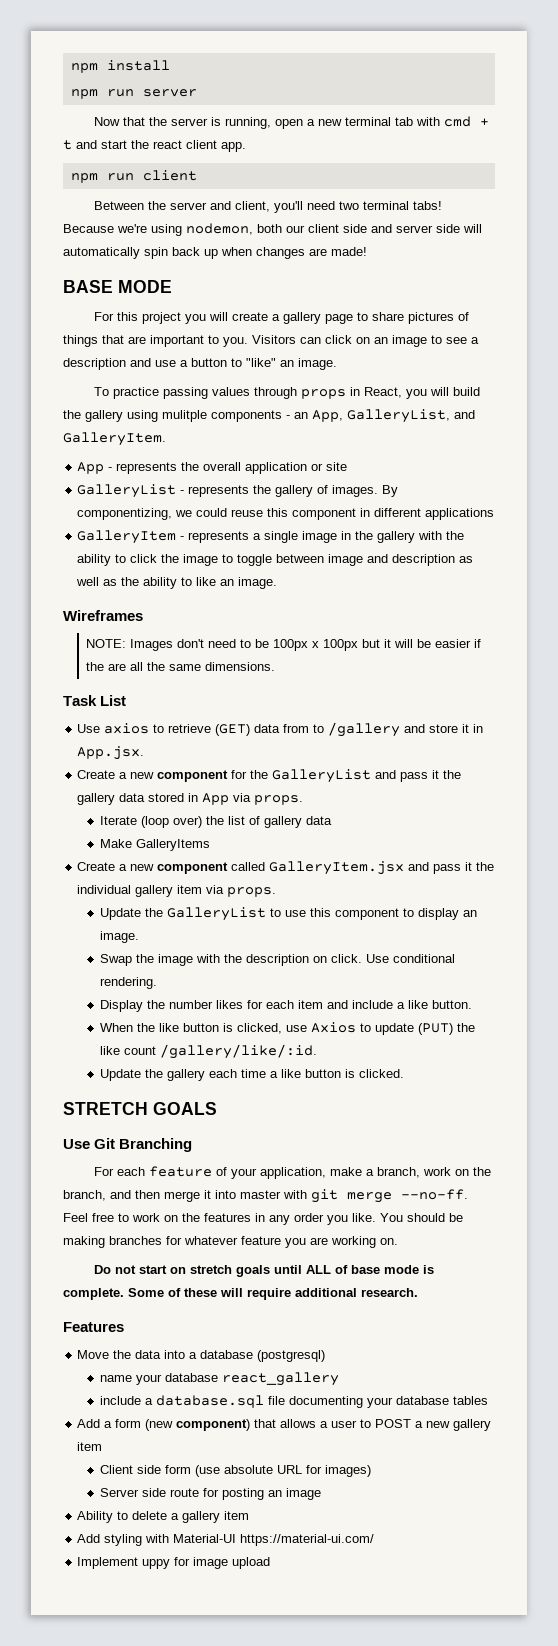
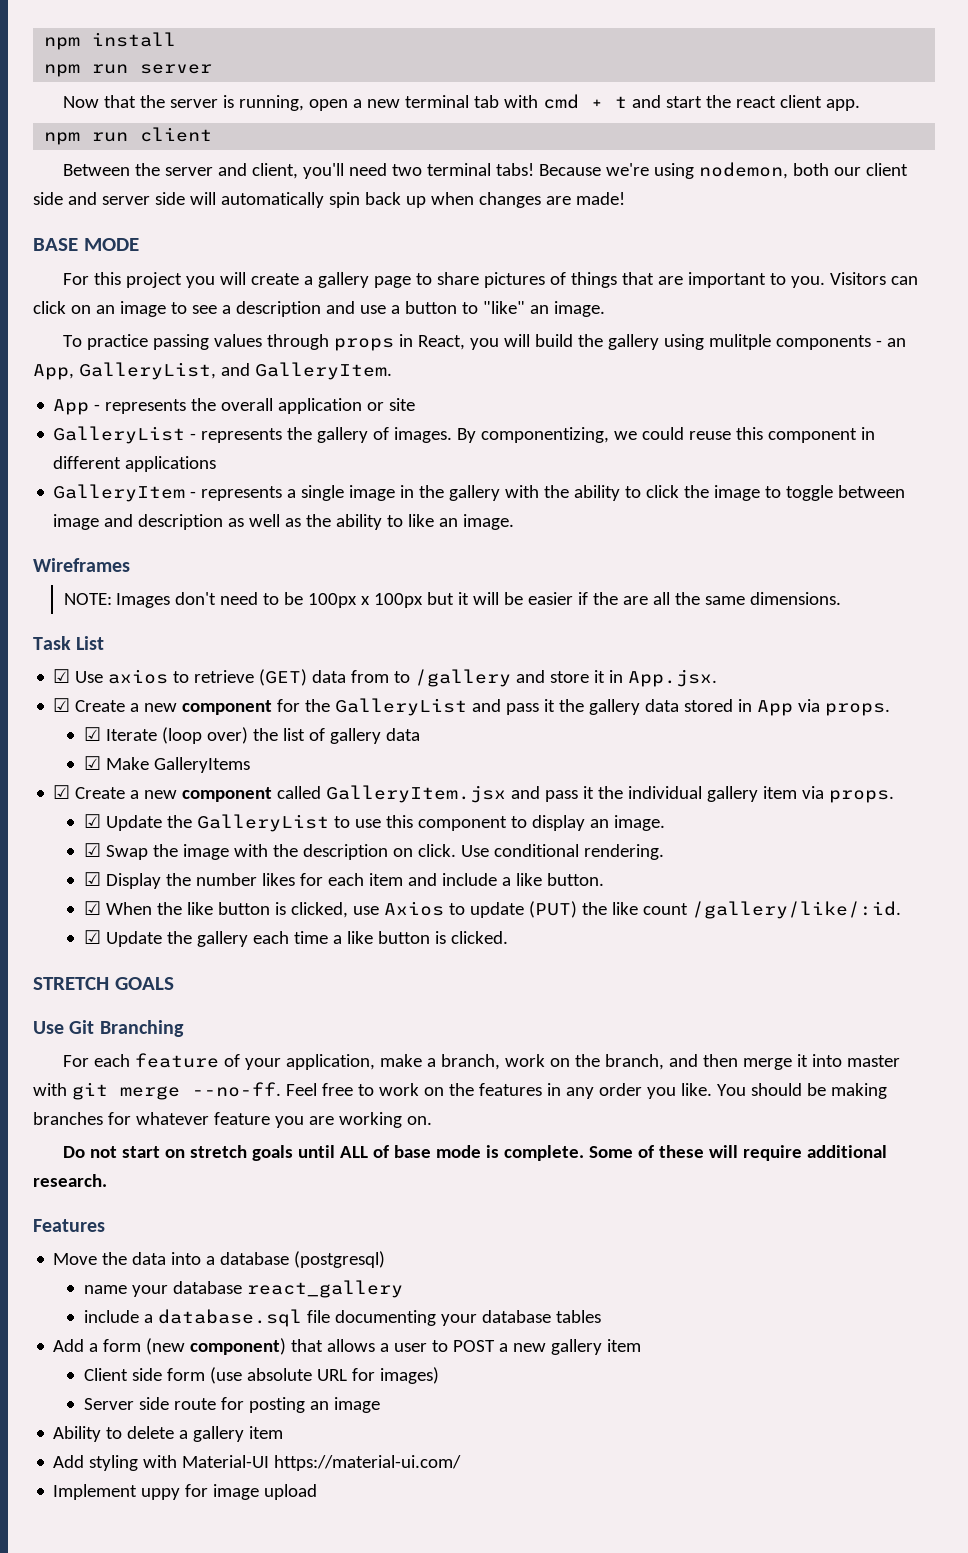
(127, 700) none -> [53,669,71,683] ☑
(145, 753) none -> [53,698,71,712] ☑
(304, 800) none -> [83,727,101,741] ☑
(333, 820) none -> [83,756,101,770] ☑
(211, 845) none -> [53,785,71,799] ☑
(277, 892) none -> [83,814,101,828] ☑
(140, 937) none -> [83,843,101,857] ☑
(158, 983) none -> [83,872,101,886] ☑
(473, 1004) none -> [83,901,101,915] ☑
(318, 1051) none -> [83,930,101,944] ☑

